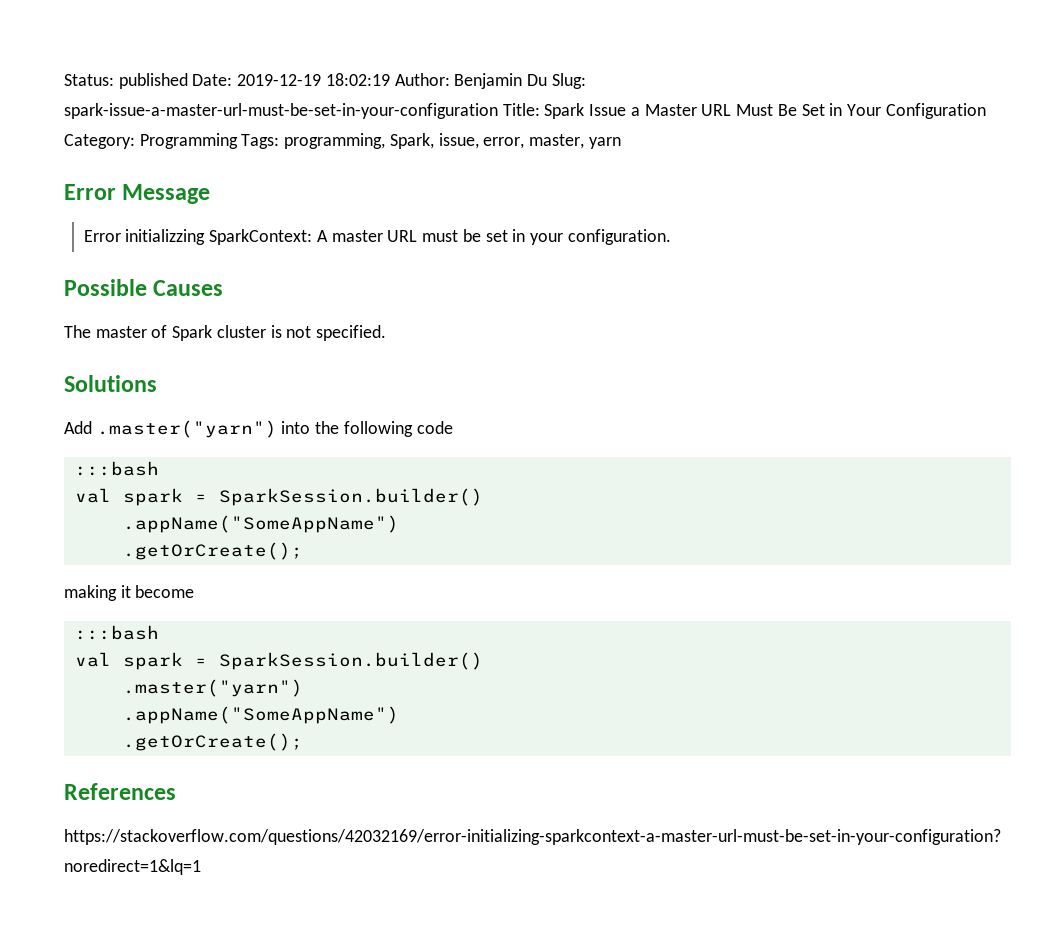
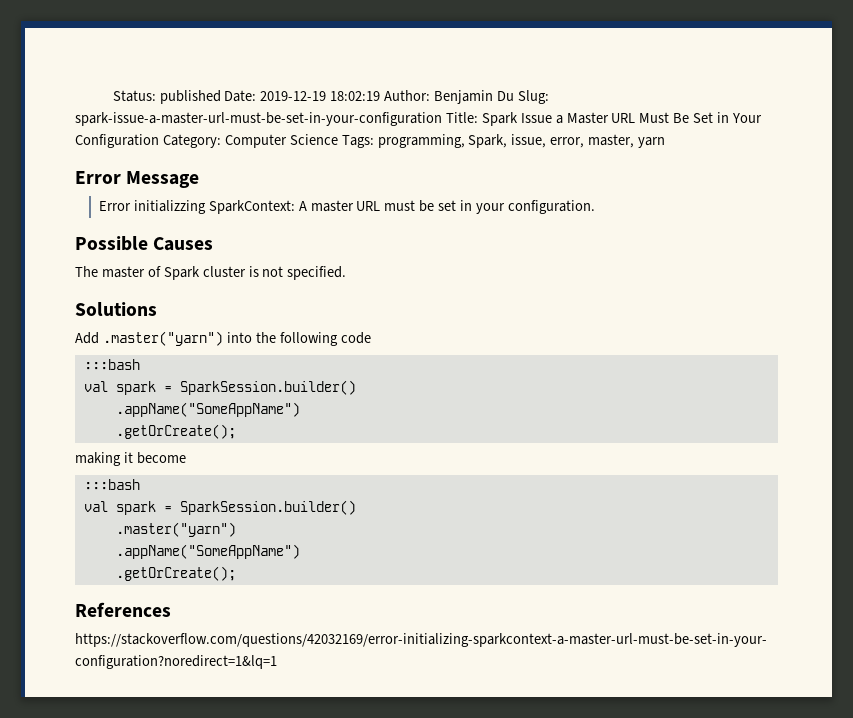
[139,133,238,149] Programming -> [224,134,338,148] Computer Science

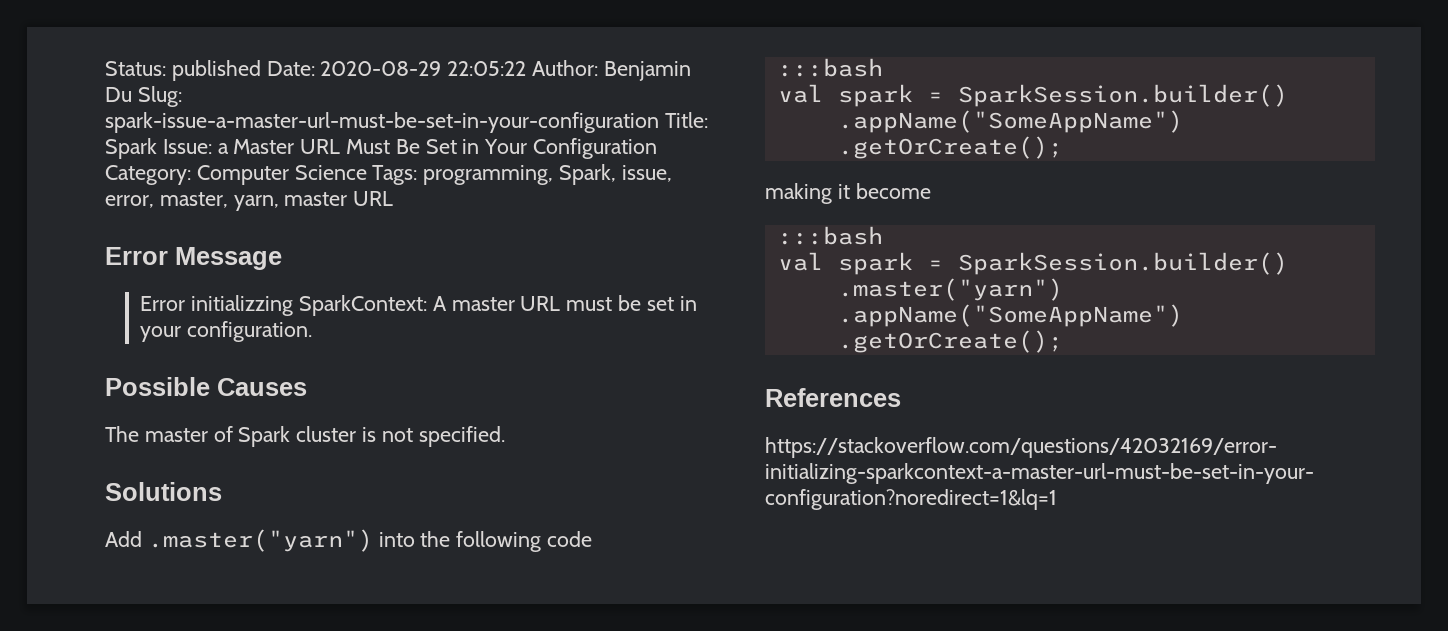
[260,91,381,101] 2019-12-19 18:02:19 -> [320,61,527,76] 2020-08-29 22:05:22
[520,113,552,123] Issue -> [162,139,212,154] Issue:
[638,137,666,148] yarn -> [233,191,394,211] yarn, master URL

